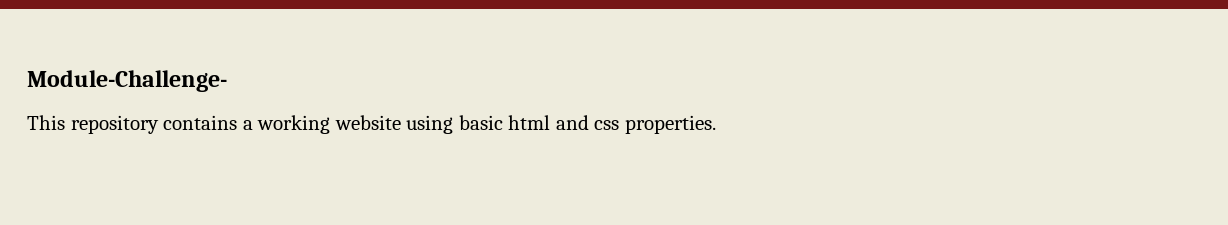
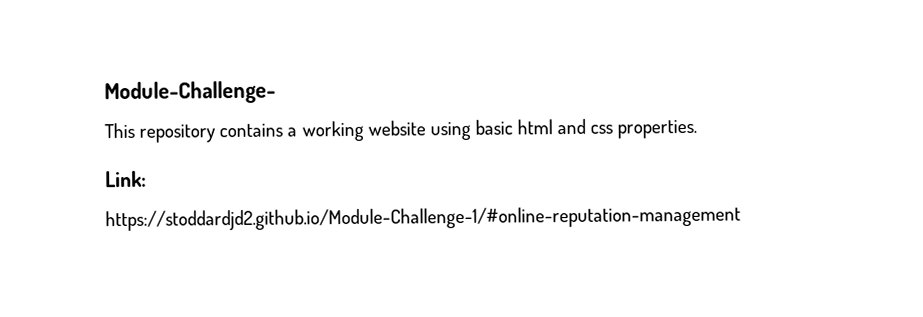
(716, 124) none -> [105,170,147,188] [105,205,741,232] // Link: // https://stoddardjd2.github.io/Module-Challenge-1/#online-reputation-management

